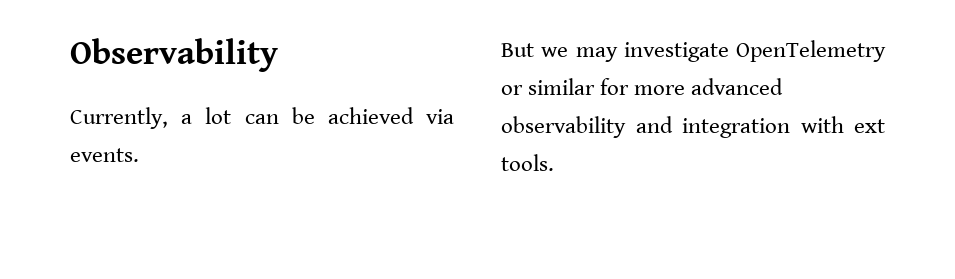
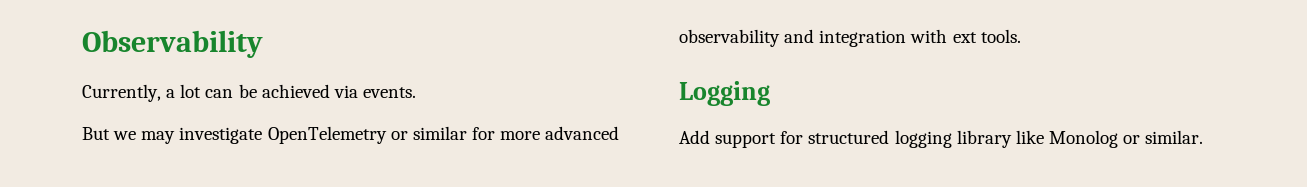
(554, 162) none -> [679,81,770,106] [679,130,1204,148] // Logging // Add support for structured logging library like Monolog or similar.

